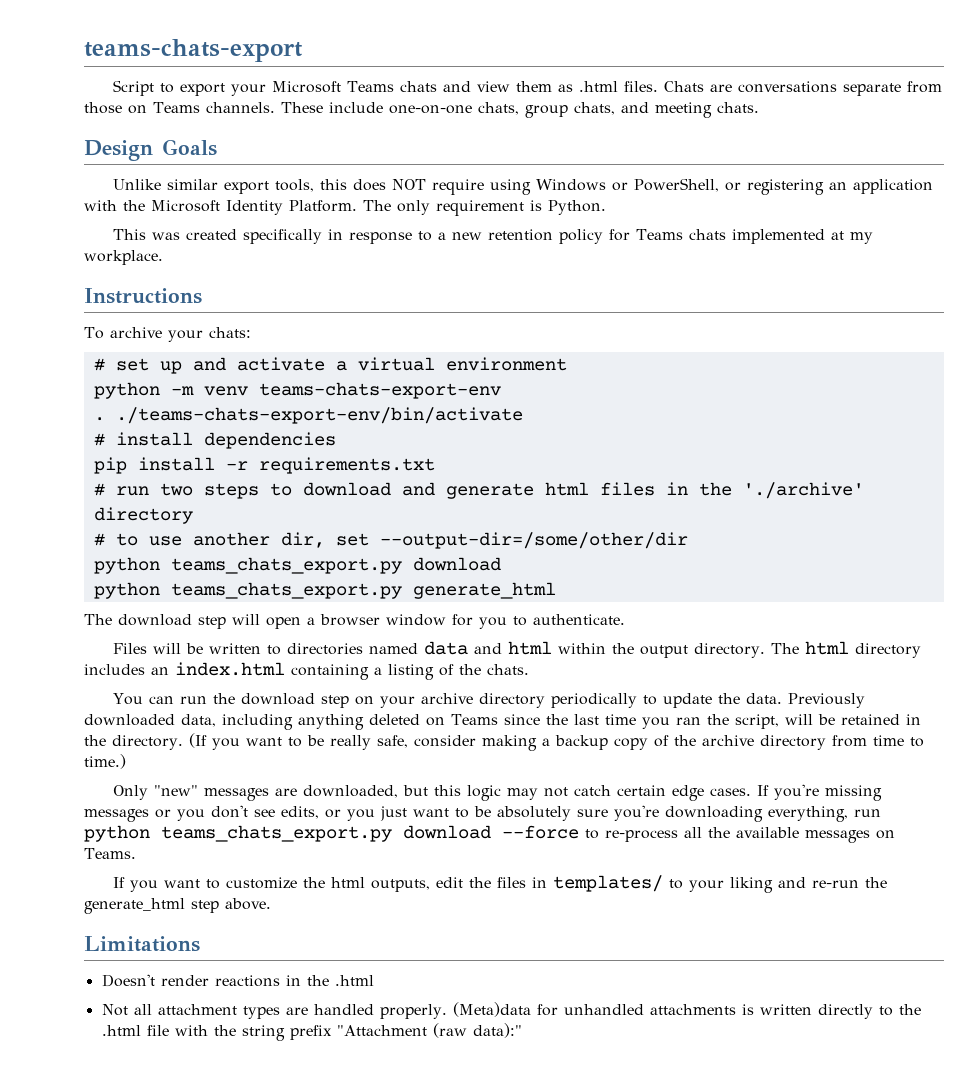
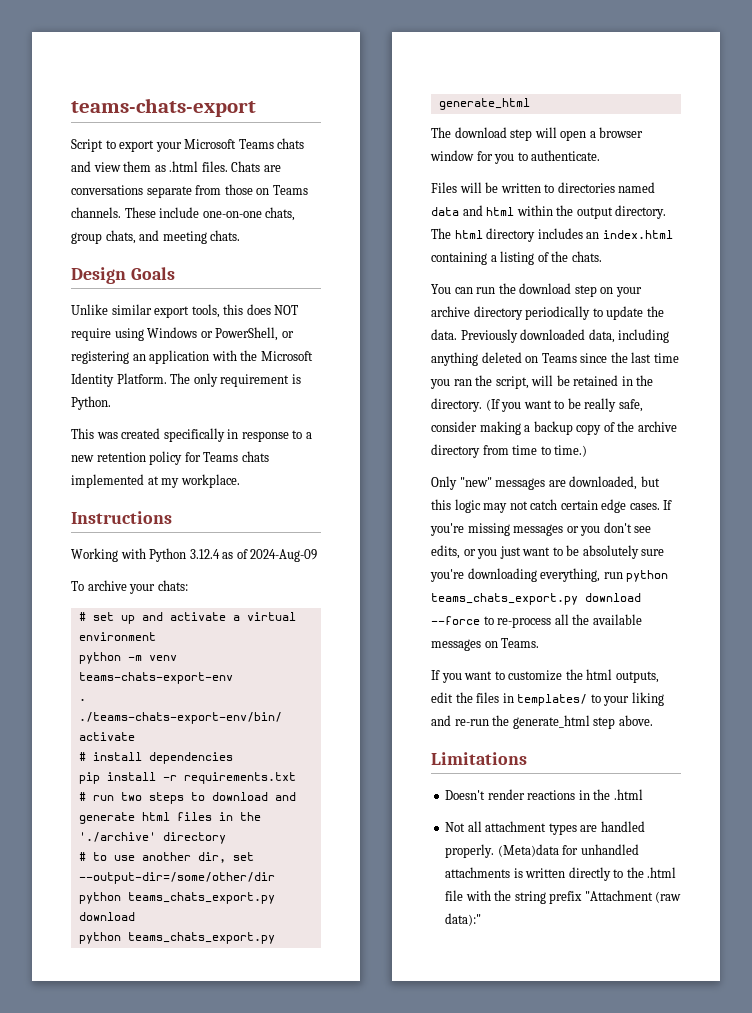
(202, 296) none -> [71,548,318,562] // Working with Python 3.12.4 as of 2024-Aug-09

